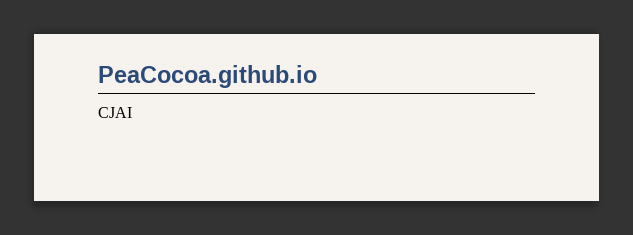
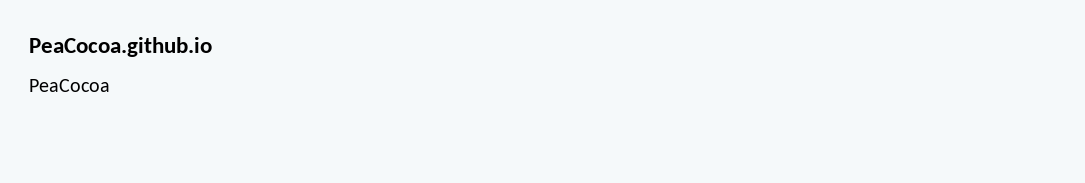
[98,107,132,118] CJAI -> [29,79,110,92] PeaCocoa

